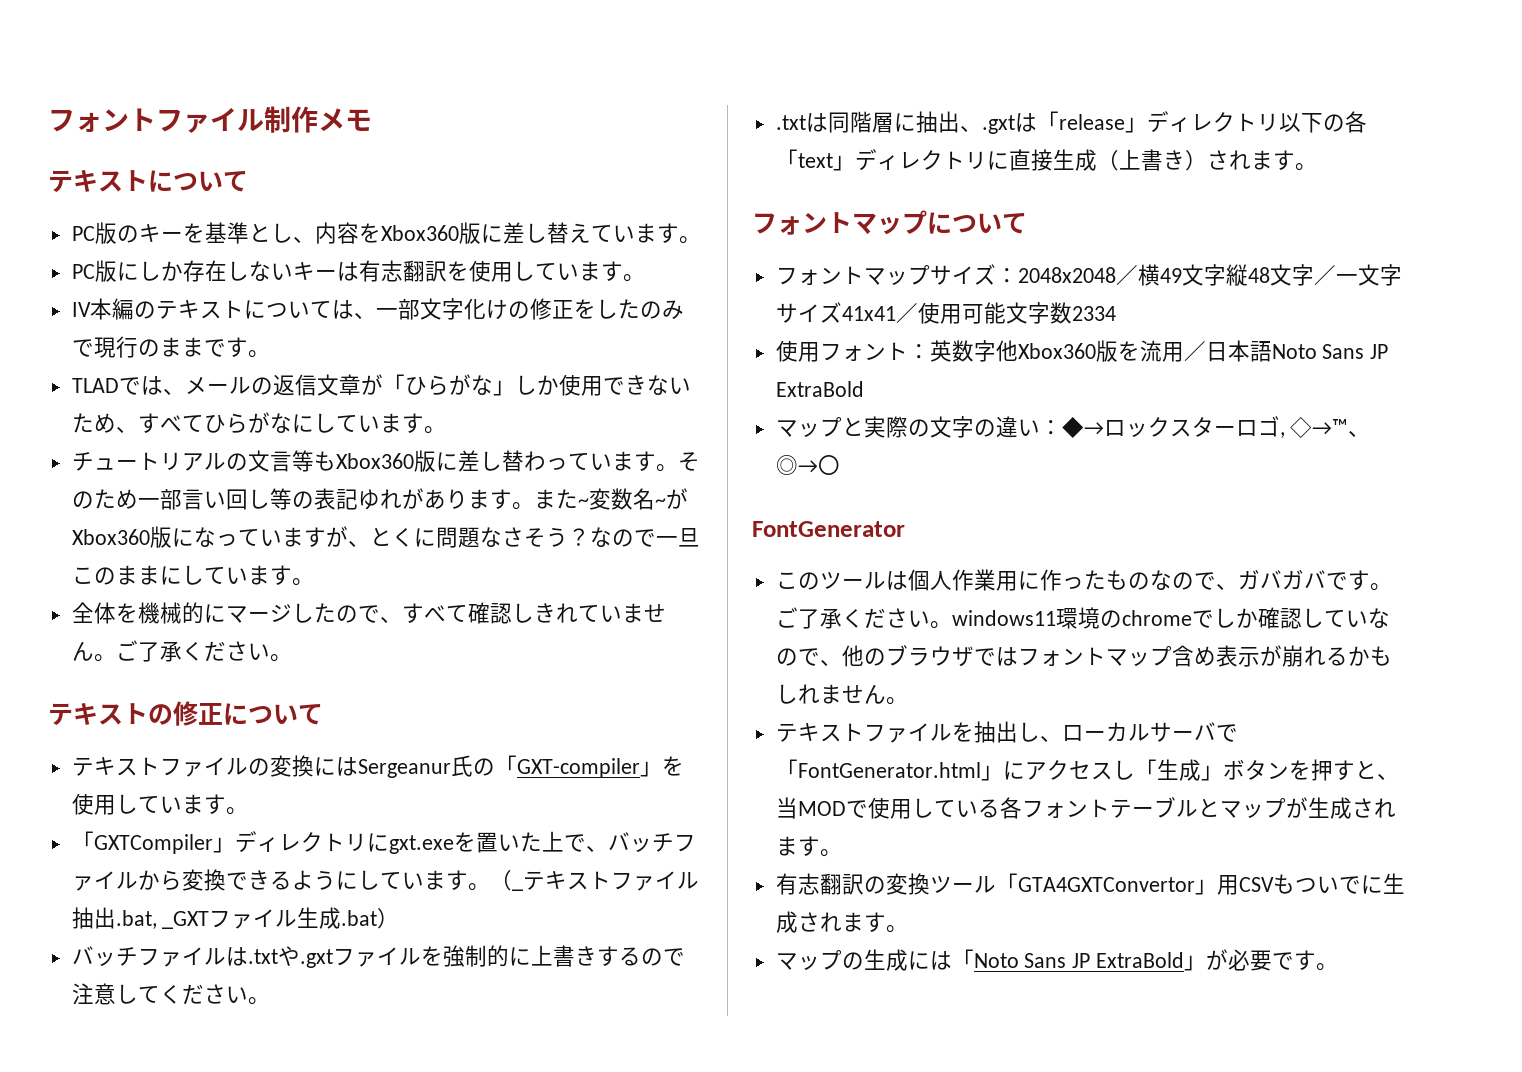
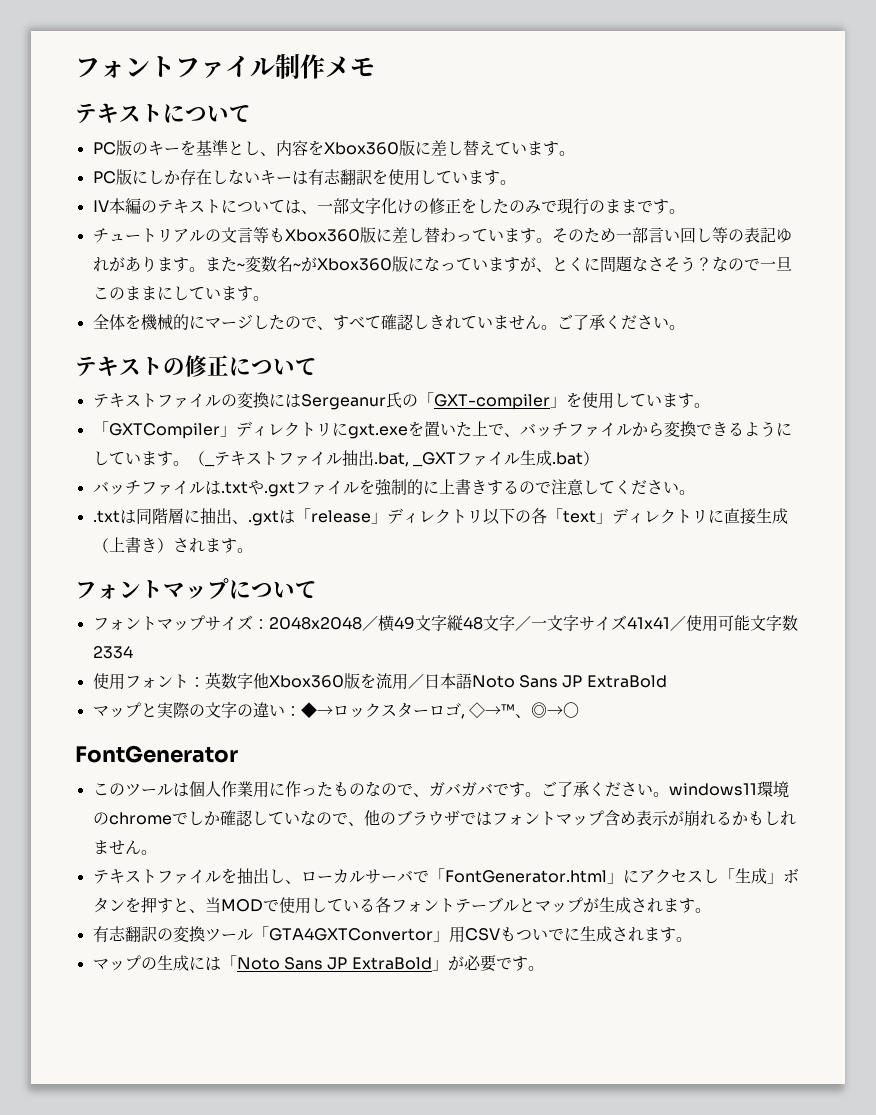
[71,374,691,396] [71,412,446,434] // TLADでは、メールの返信文章が「ひらがな」しか使用できないため、すべてひらがなにしています。 -> (685, 211) none

